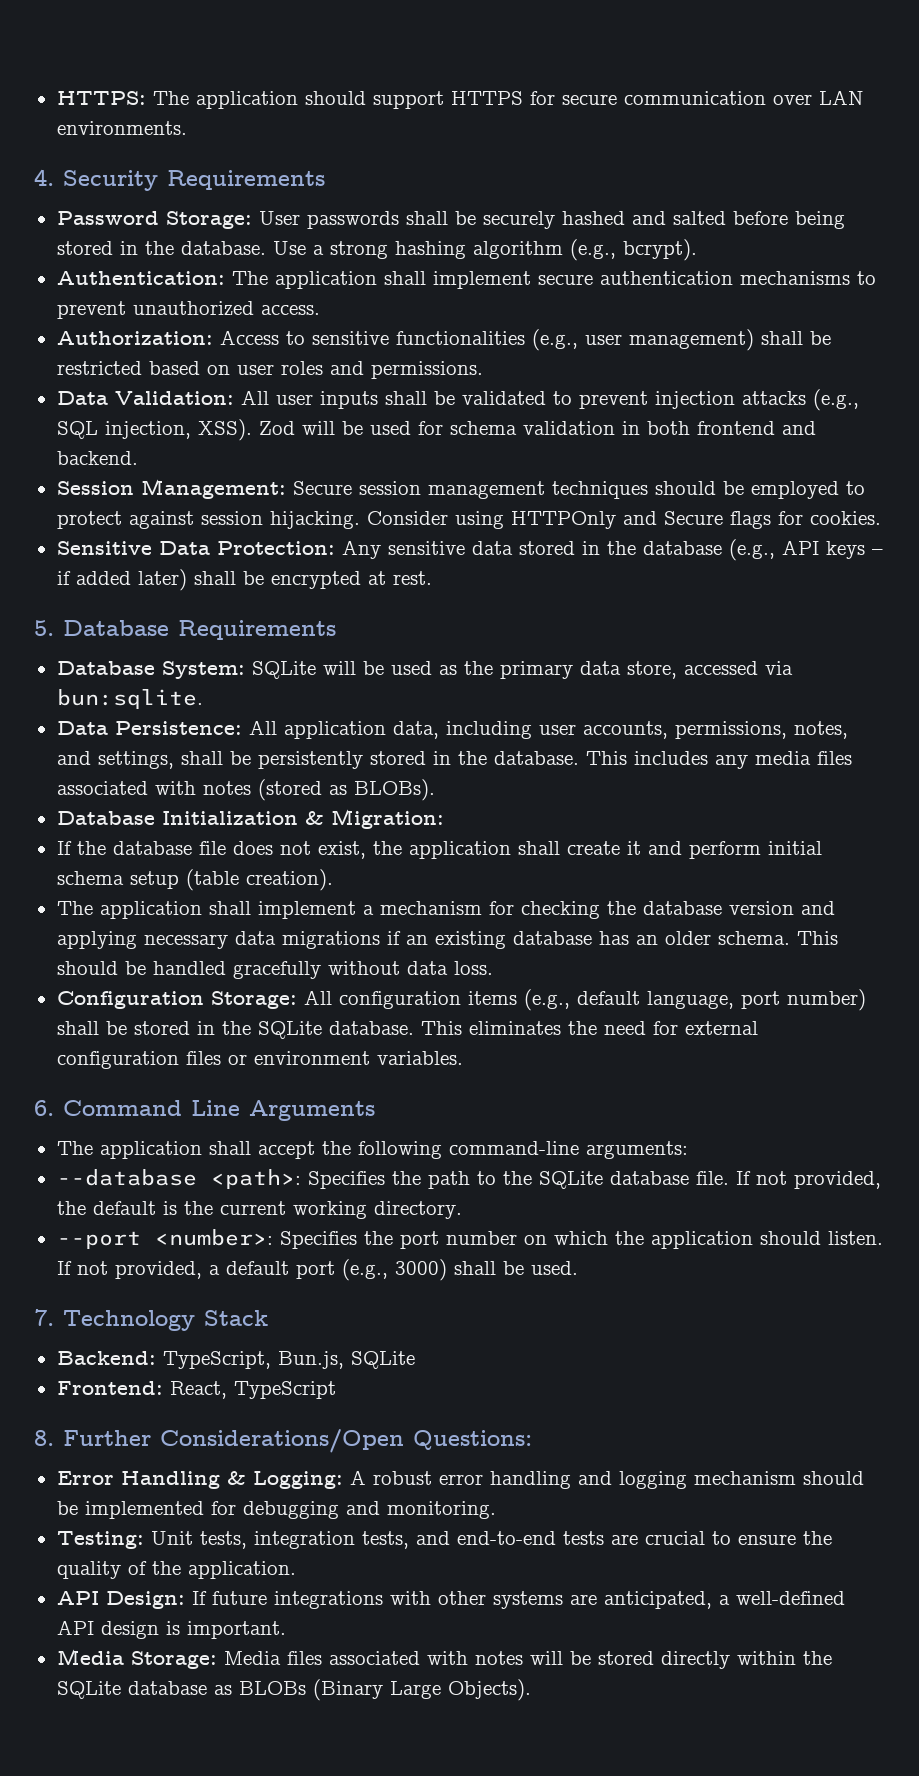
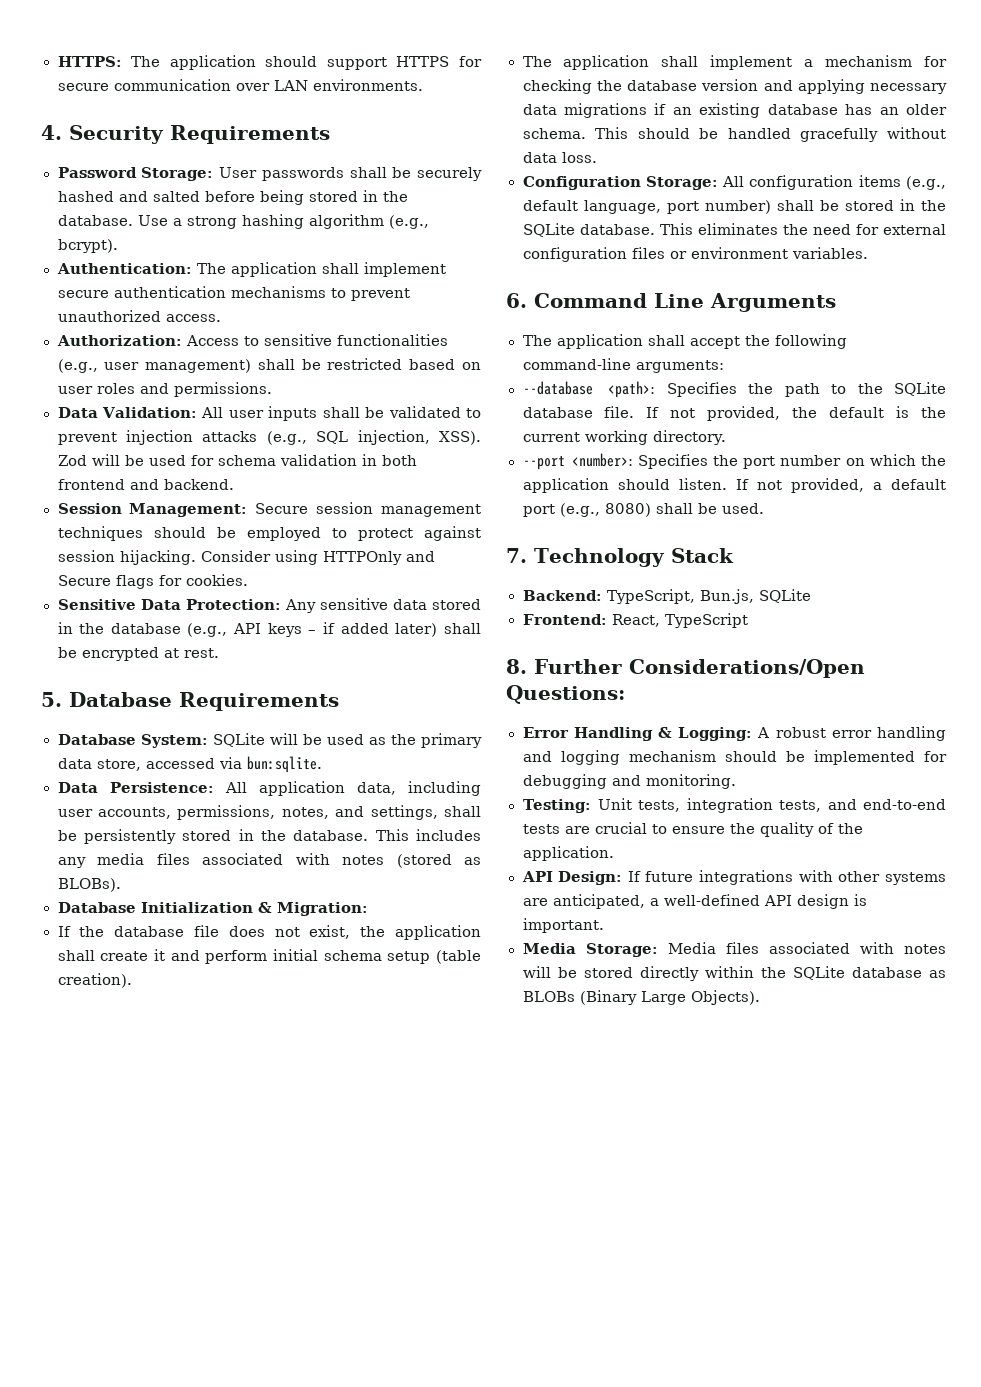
[394,1259,447,1281] 3000) -> [604,503,651,517] 8080)

